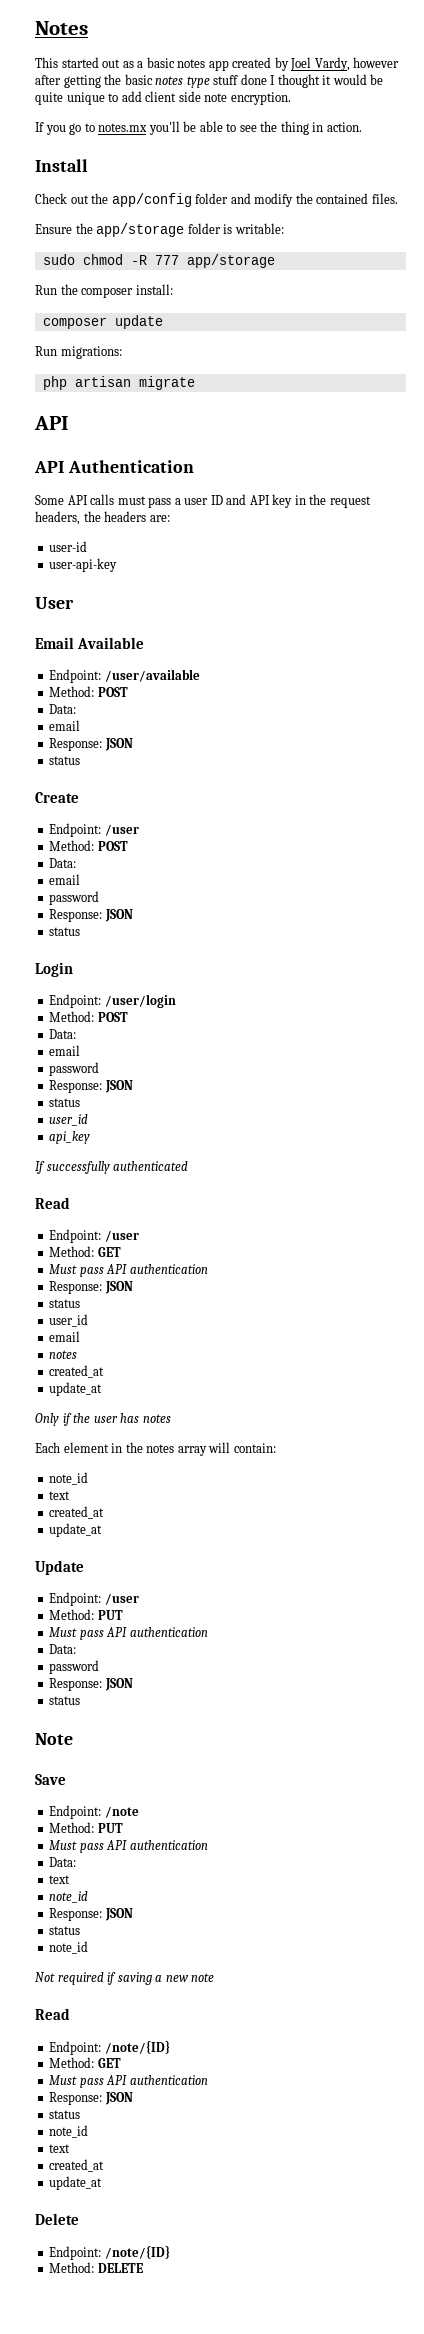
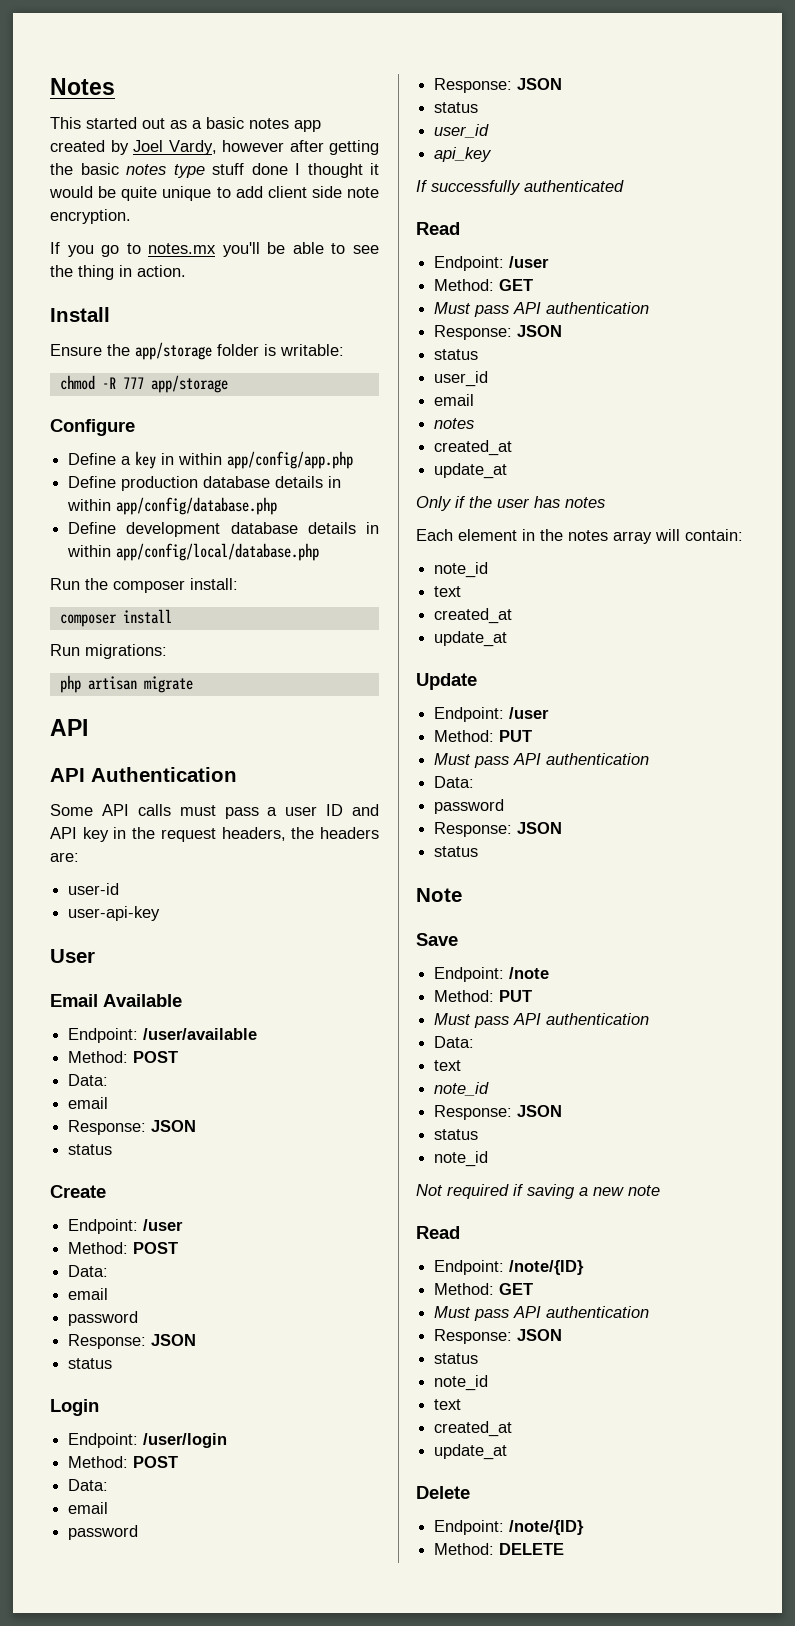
[35,193,398,207] // Check out the app/config folder and modify the contained files. -> (110, 314) none
[42,254,75,265] sudo -> (344, 350) none
(275, 261) none -> [50,419,135,436] [68,451,354,469] [68,476,342,491] [67,497,278,515] [68,522,379,537] [67,543,320,561] // Configure // Define a key in within app/config/app.php // Define production database details in within app/config/database.php // Define development database details in within app/config/local/database.php
[114,315,163,329] update -> [122,609,172,624] install

